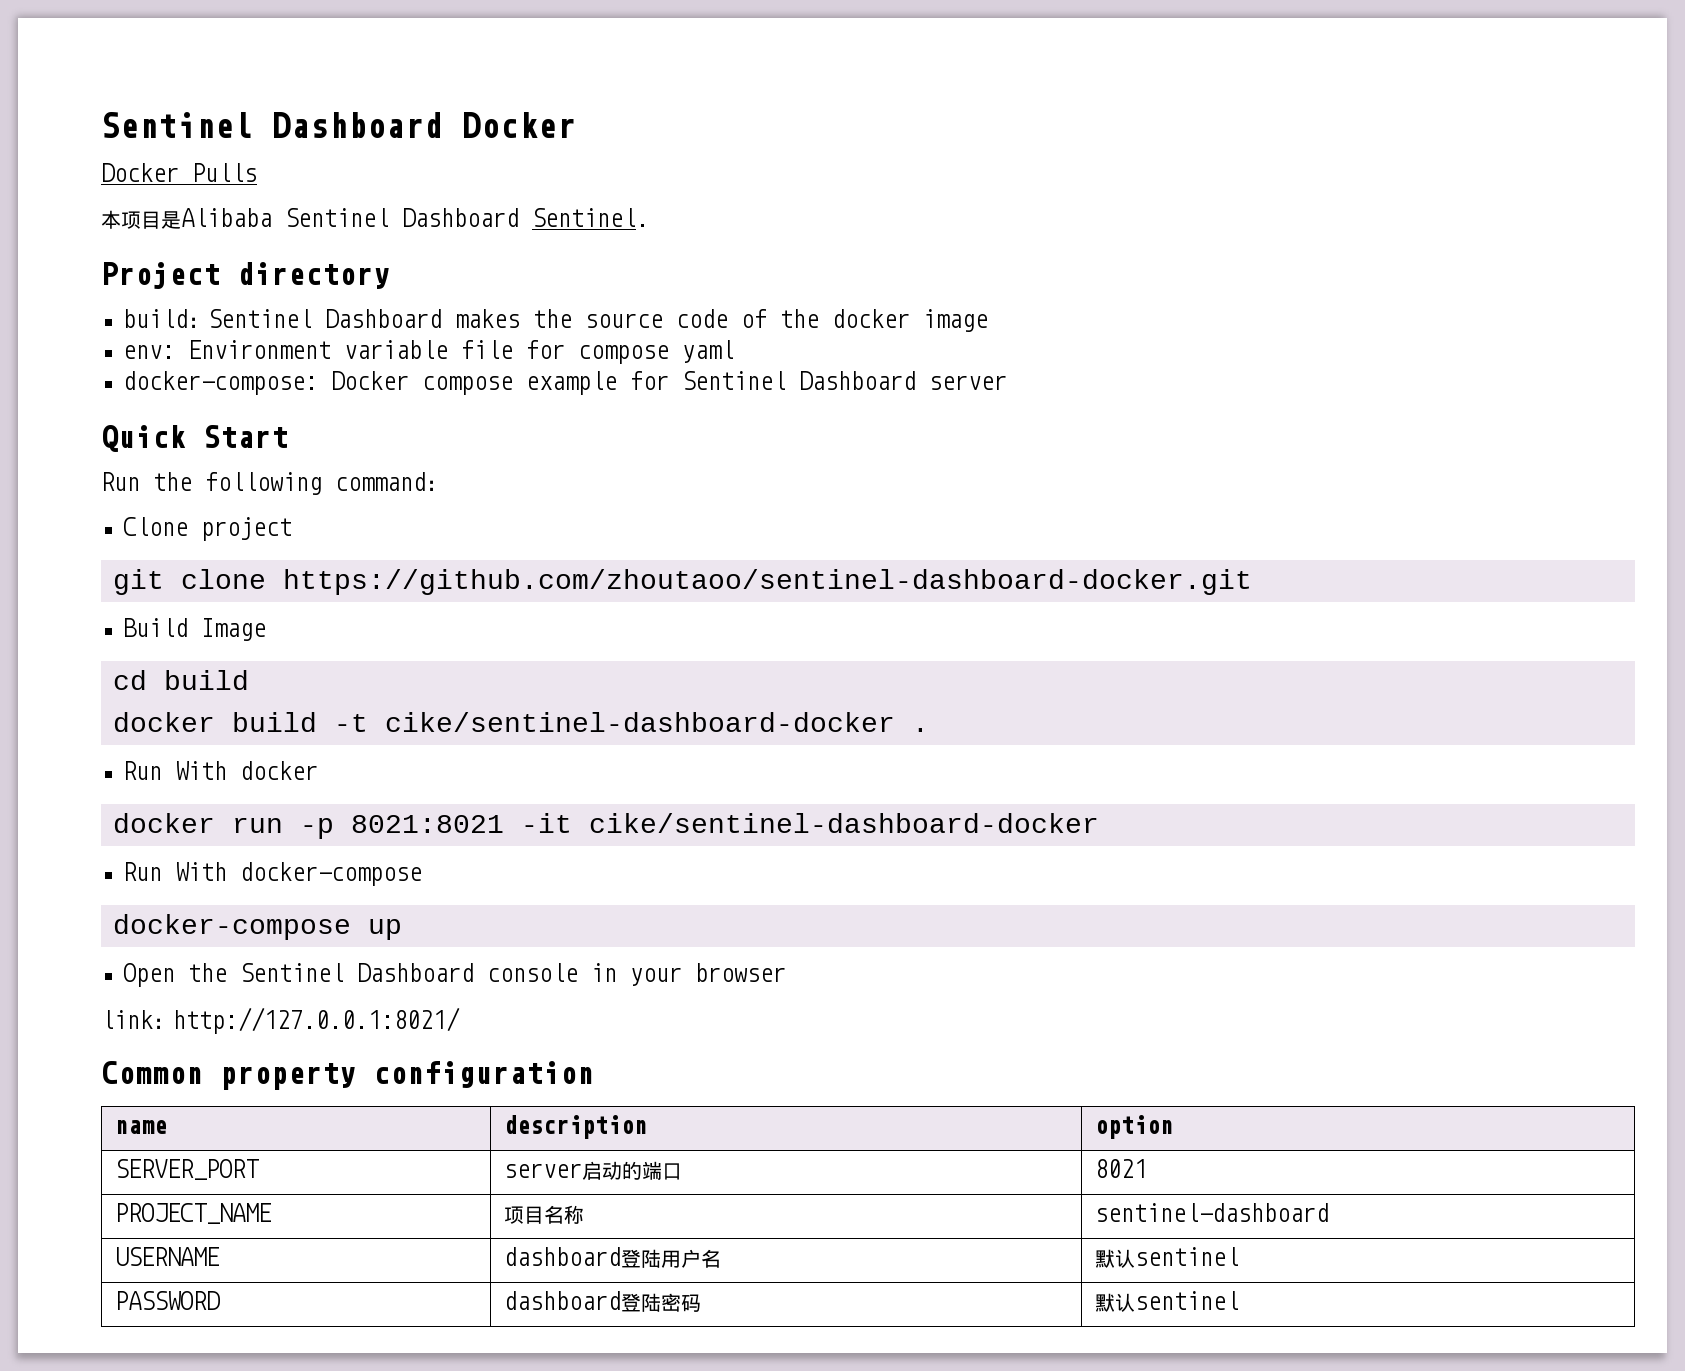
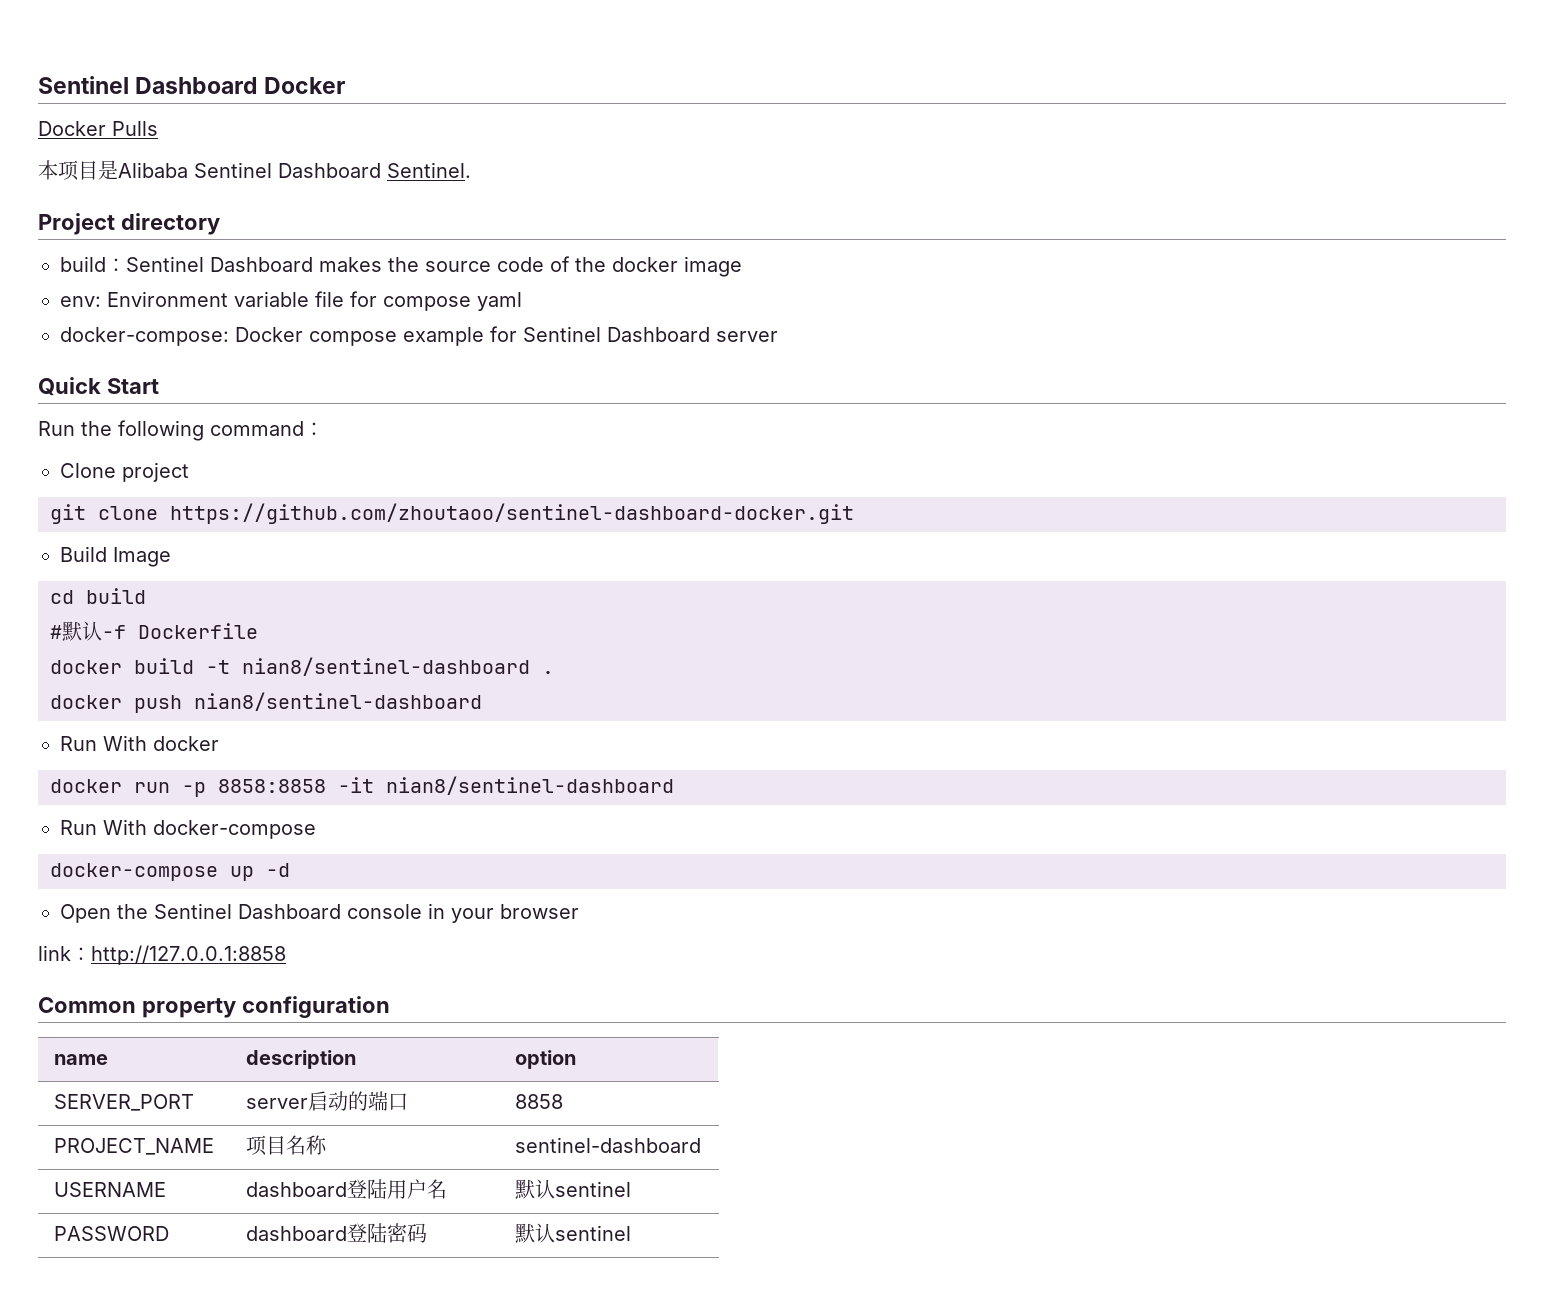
(249, 680) none -> [50,621,258,641] // #默认-f Dockerfile
[385,712,895,732] cike/sentinel-dashboard-docker -> [242,657,530,676] nian8/sentinel-dashboard
(929, 730) none -> [50,692,482,713] // docker push nian8/sentinel-dashboard
[351,813,1099,833] 8021:8021 -it cike/sentinel-dashboard-docker -> [218,776,674,795] 8858:8858 -it nian8/sentinel-dashboard
(402, 929) none -> [266,863,290,877] -d
[173,1007,460,1034] http://127.0.0.1:8021/ -> [91,945,286,965] http://127.0.0.1:8858
[1095,1159,1148,1178] 8021 -> [514,1094,563,1109] 8858

